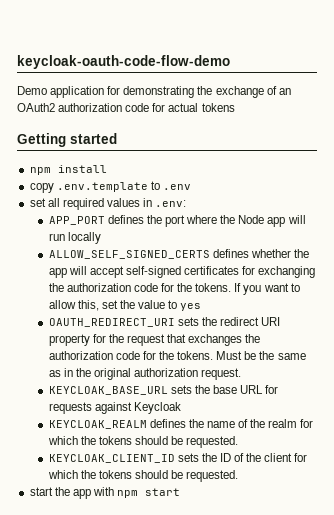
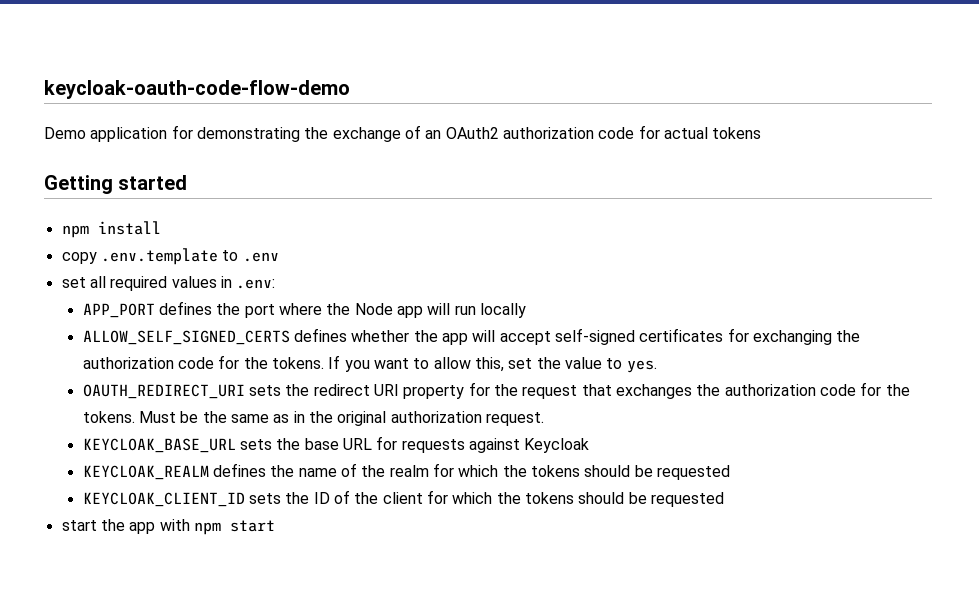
[180,303,202,311] yes -> [626,360,657,373] yes.
[186,436,239,448] requested. -> [656,465,730,480] requested
[186,470,239,482] requested. -> [650,492,724,507] requested

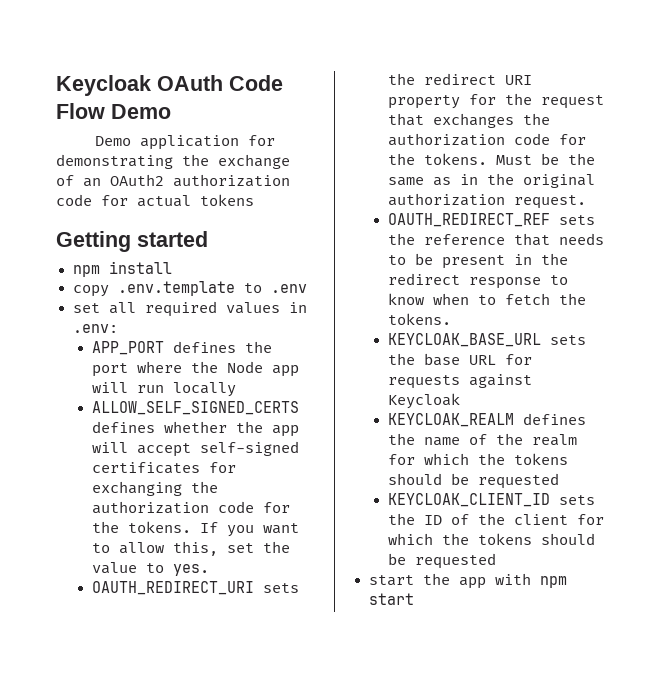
[44,80,350,99] keycloak-oauth-code-flow-demo -> [56,75,283,96] [56,103,171,119] Keycloak OAuth Code Flow Demo
(545, 419) none -> [387,213,595,227] [387,233,604,246] [387,253,568,269] [387,273,568,289] [387,293,586,305] [387,313,451,325] // OAUTH_REDIRECT_REF sets the reference that needs to be present in the redirect response to know when to fetch the tokens.

